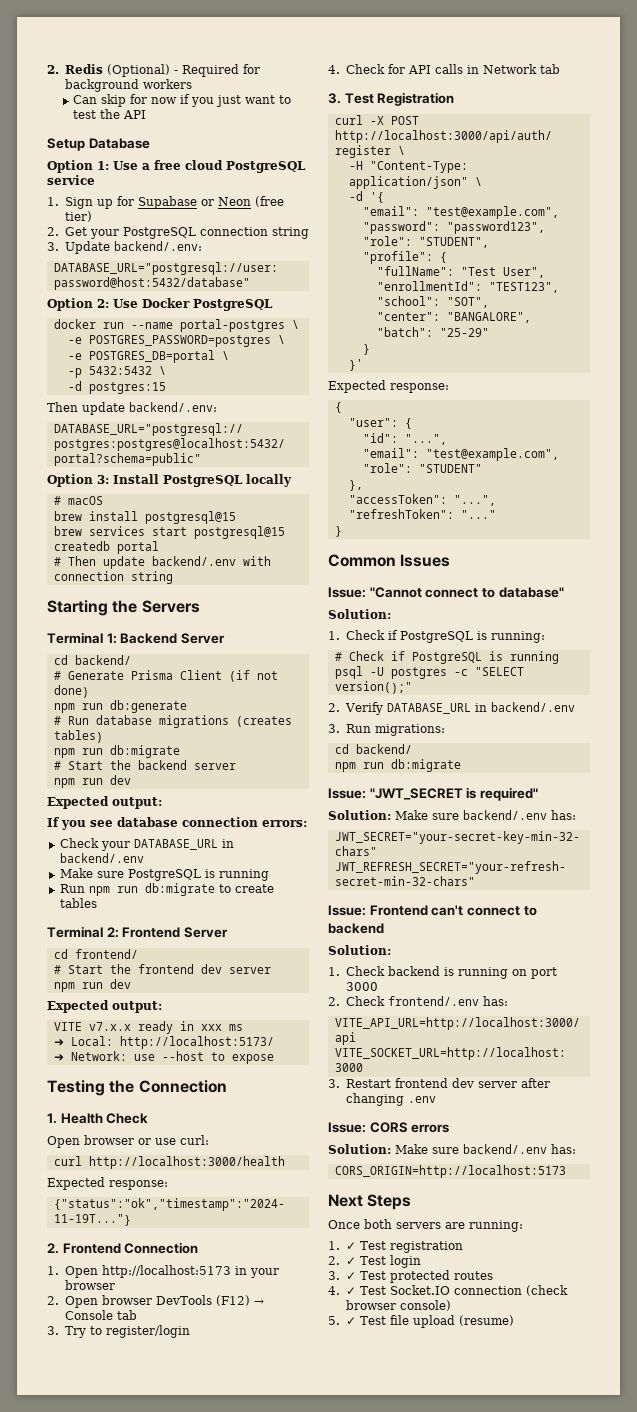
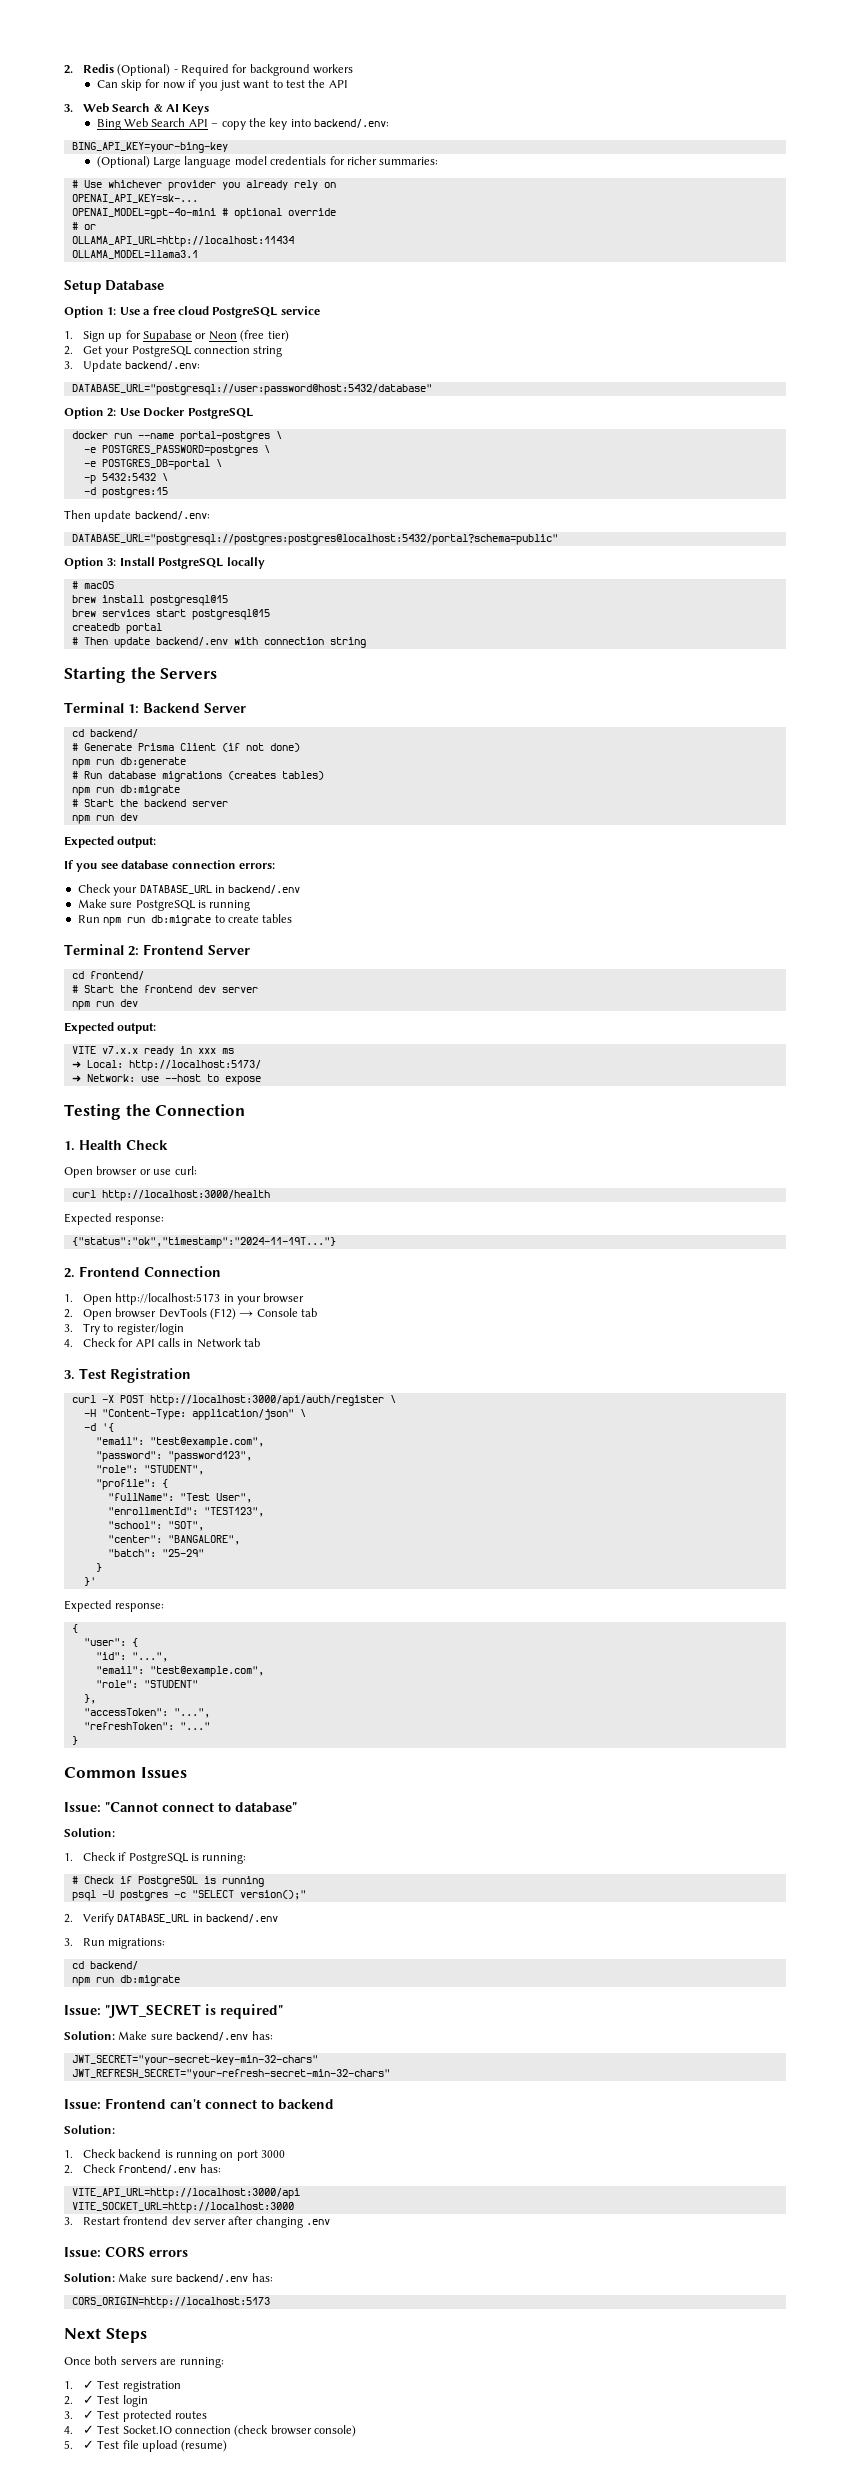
(147, 114) none -> [64,103,210,115] [96,118,390,130] [71,142,228,153] [96,156,439,168] [71,180,336,191] [71,194,198,203] [71,208,336,219] [71,222,96,230] [71,236,294,247] [71,250,198,259] // 3. Web Search & AI Keys // Bing Web Search API – copy the key into backend/.env: // BING_API_KEY=your-bing-key // (Optional) Large language model credentials for richer summaries: // # Use whichever provider you already rely on // OPENAI_API_KEY=sk-... // OPENAI_MODEL=gpt-4o-mini # optional override // # or // OLLAMA_API_URL=http://localhost:11434 // OLLAMA_MODEL=llama3.1

